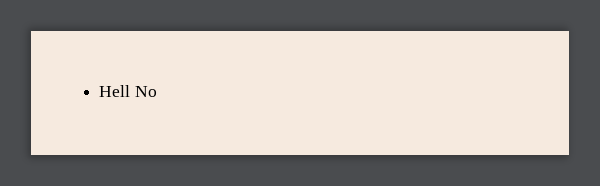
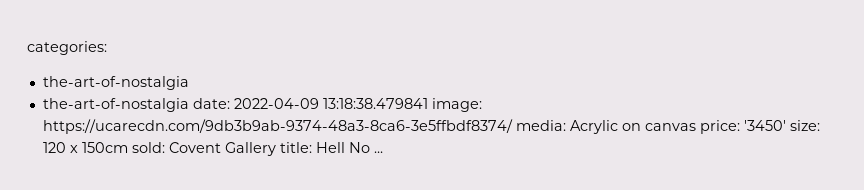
(99, 91) none -> [27,41,107,55] [42,76,189,90] [42,98,482,112] [42,119,820,134] [42,142,312,156] categories: // the-art-of-nostalgia // the-art-of-nostalgia date: 2022-04-09 13:18:38.479841 image: https://ucarecdn.com/9db3b9ab-9374-48a3-8ca6-3e5ffbdf8374/ media: Acrylic on canvas price: '3450' size: 120 x 150cm sold: Covent Gallery title:
(157, 91) none -> [373,151,383,153] ...

